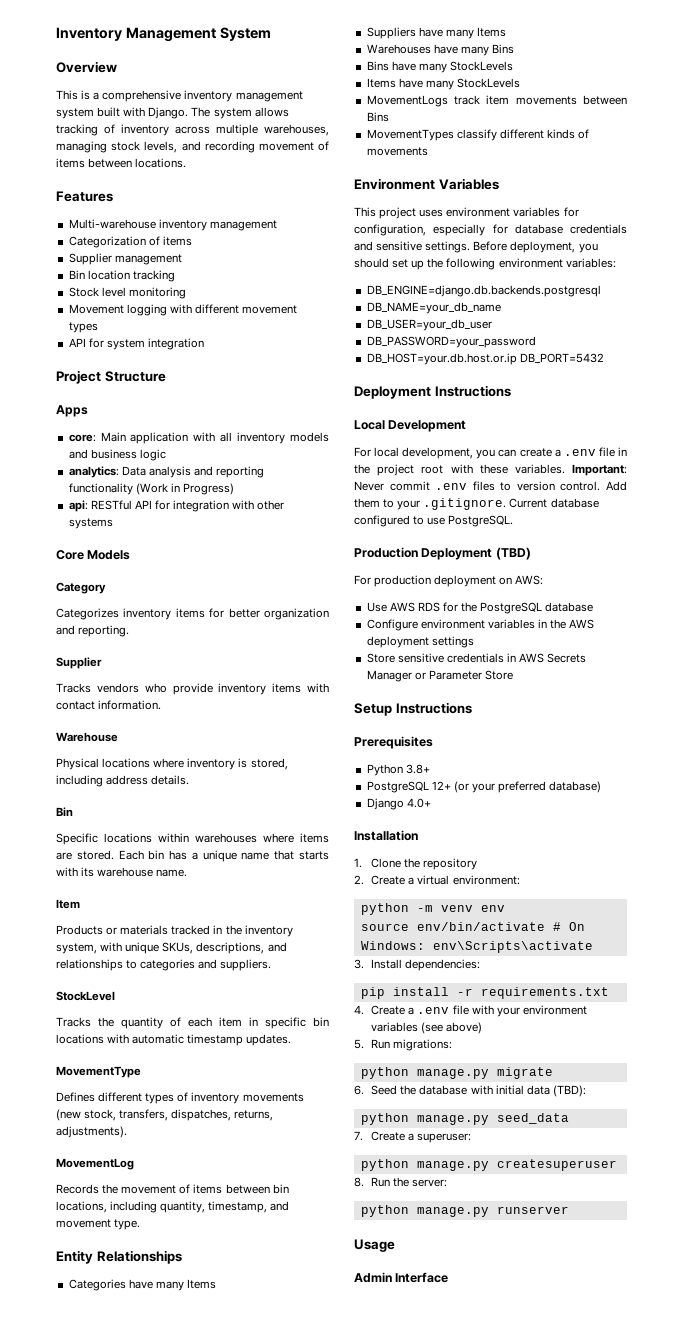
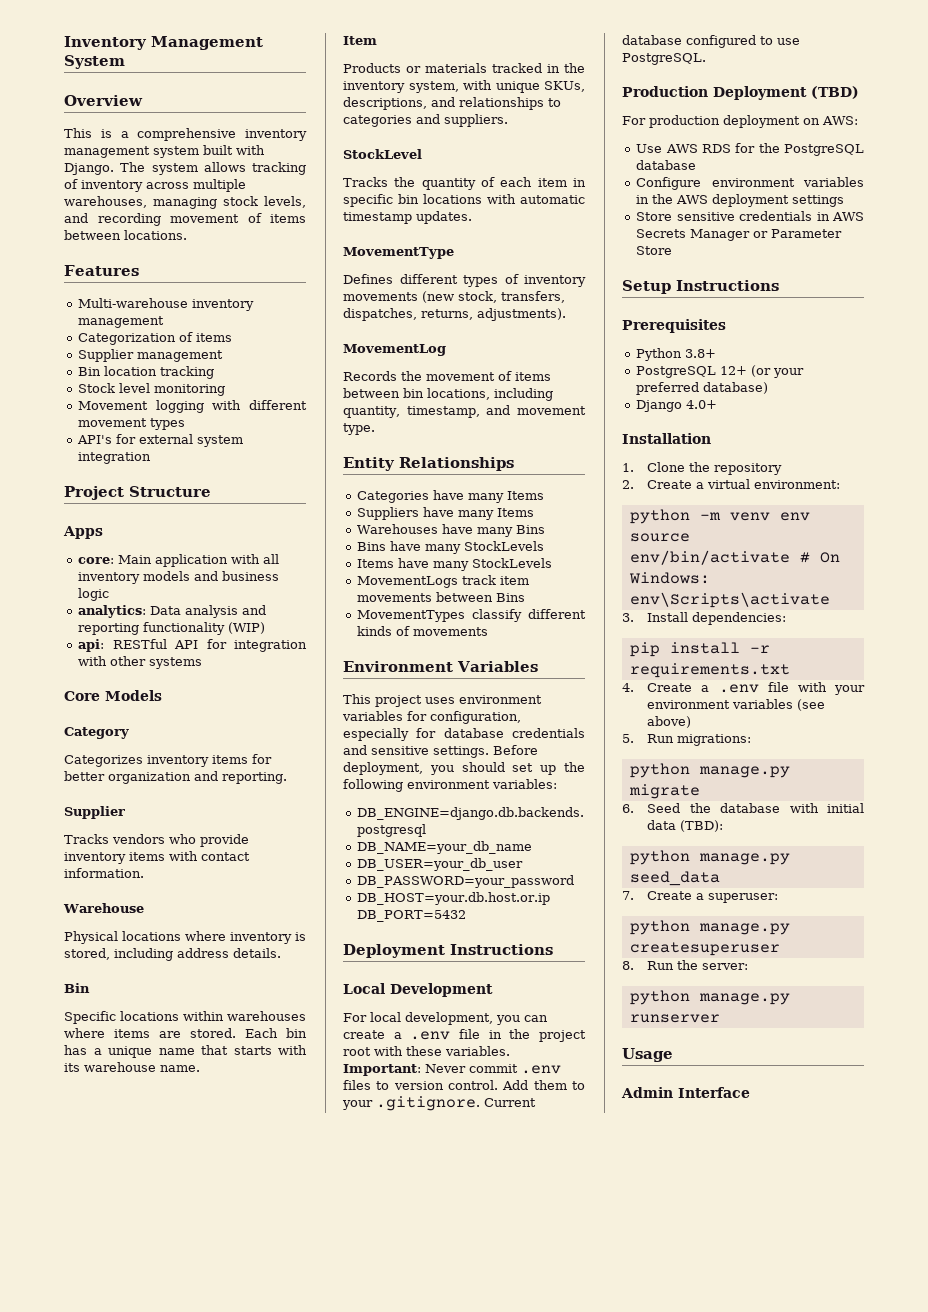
[68,338,104,348] API for -> [77,434,194,444] API's for external
[135,483,234,495] (Work in Progress) -> [228,622,266,634] (WIP)

